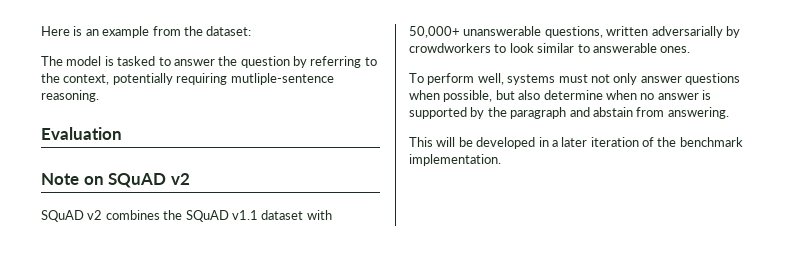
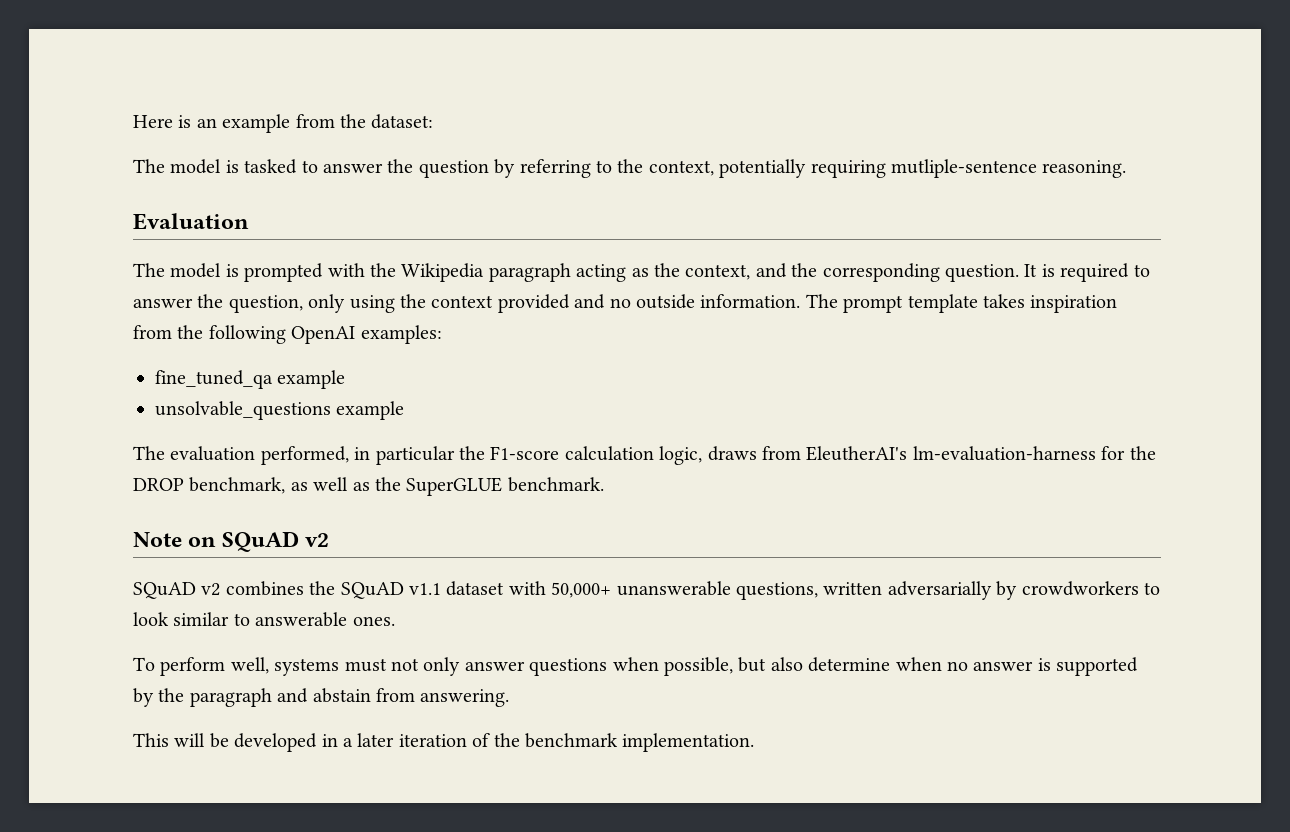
(122, 133) none -> [133,263,1150,282] [133,294,1118,313] [133,325,442,344] [155,370,346,389] [155,401,405,420] [133,446,1156,465] [133,477,604,496] // The model is prompted with the Wikipedia paragraph acting as the context, and the corresponding question. It is required to answer the question, only using the context provided and no outside information. The prompt template takes inspiration from the following OpenAI examples: // fine_tuned_qa example // unsolvable_questions example // The evaluation performed, in particular the F1-score calculation logic, draws from EleutherAI's lm-evaluation-harness for the DROP benchmark, as well as the SuperGLUE benchmark.

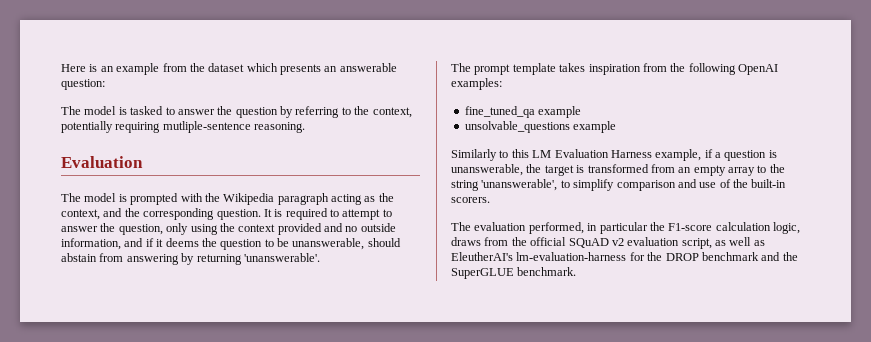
[371,114,434,129] dataset: -> [208,63,397,75] [61,79,105,90] dataset which presents an answerable question:
(1150, 270) none -> [342,209,392,220] attempt to
[700,294,801,308] information. -> [61,238,401,250] [61,253,320,265] information, and if it deems the question to be unanswerable, should abstain from answering by returning 'unanswerable'. //
(405, 410) none -> [451,149,777,161] [451,164,785,176] [451,179,787,191] [451,197,490,203] // Similarly to this LM Evaluation Harness example, if a question is unanswerable, the target is transformed from an empty array to the string 'unanswerable', to simplify comparison and use of the built-in scorers.
(801, 453) none -> [511,237,765,249] the official SQuAD v2 evaluation script, as well as
[189,477,370,494] benchmark, as well as -> [701,252,781,261] benchmark and
[133,531,330,552] [133,581,1160,600] [133,612,395,627] [133,657,1139,676] [133,688,510,707] [133,733,755,752] // Note on SQuAD v2 // SQuAD v2 combines the SQuAD v1.1 dataset with 50,000+ unanswerable questions, written adversarially by crowdworkers to look similar to answerable ones. // To perform well, systems must not only answer questions when possible, but also determine when no answer is supported by the paragraph and abstain from answering. // This will be developed in a later iteration of the benchmark implementation. -> (577, 271) none

